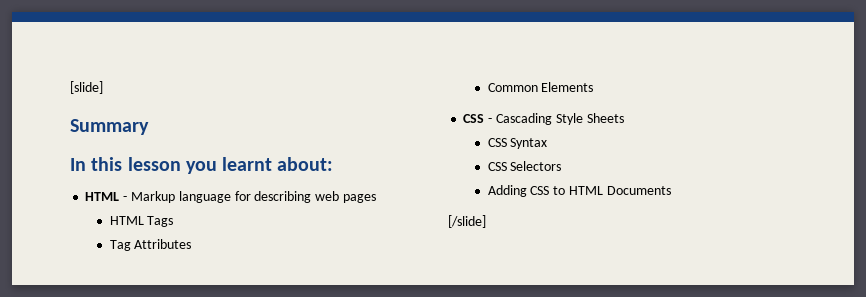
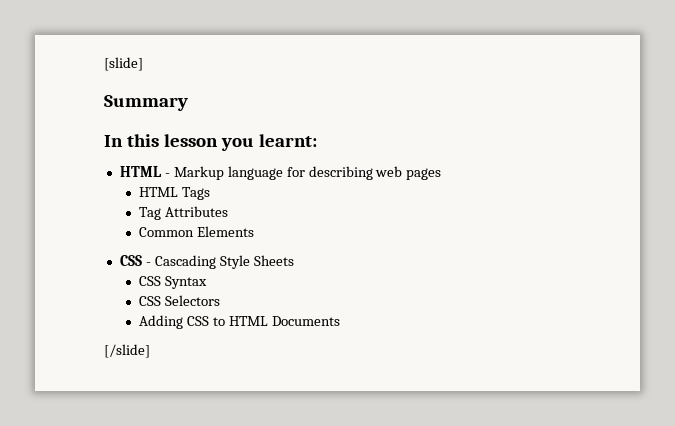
[222,157,334,171] learnt about: -> [258,134,317,147] learnt:

